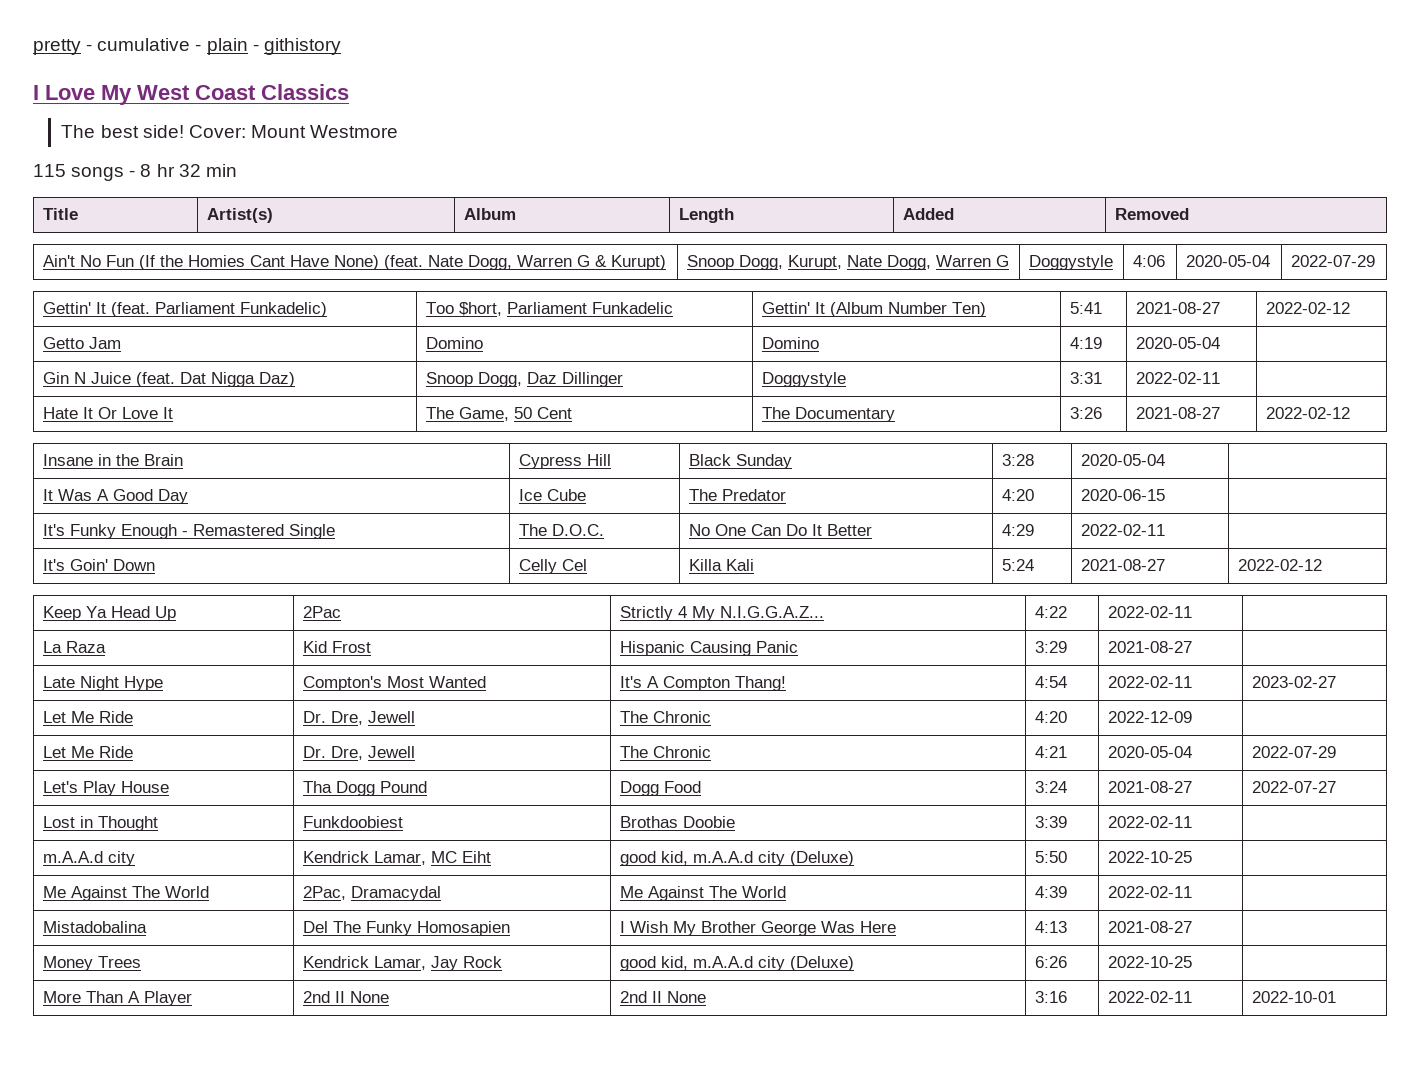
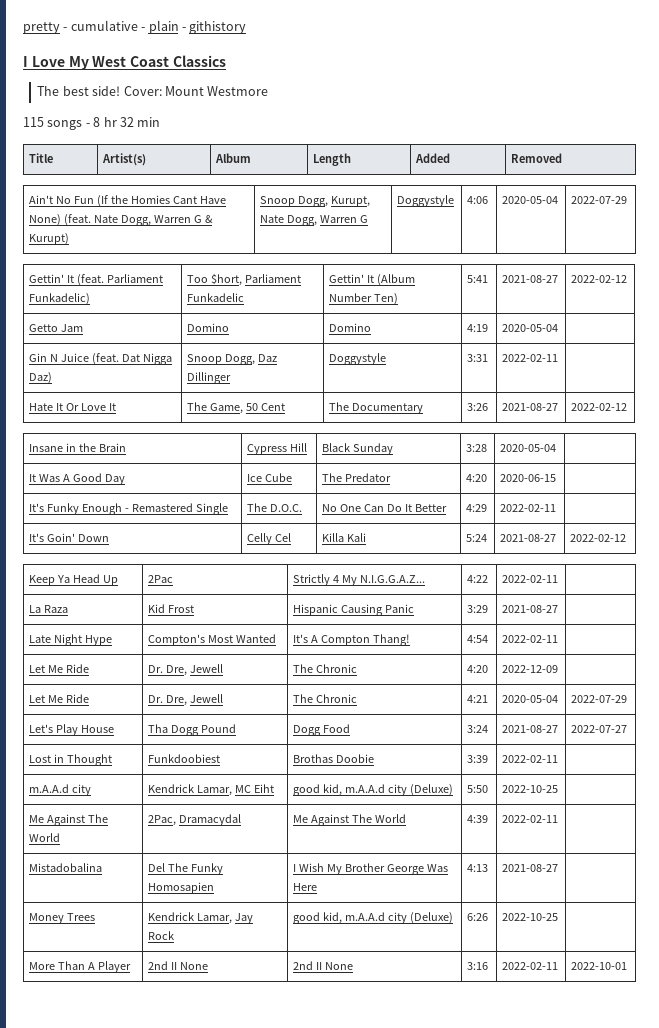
[1251,676,1336,688] 2023-02-27 -> (559, 639) none

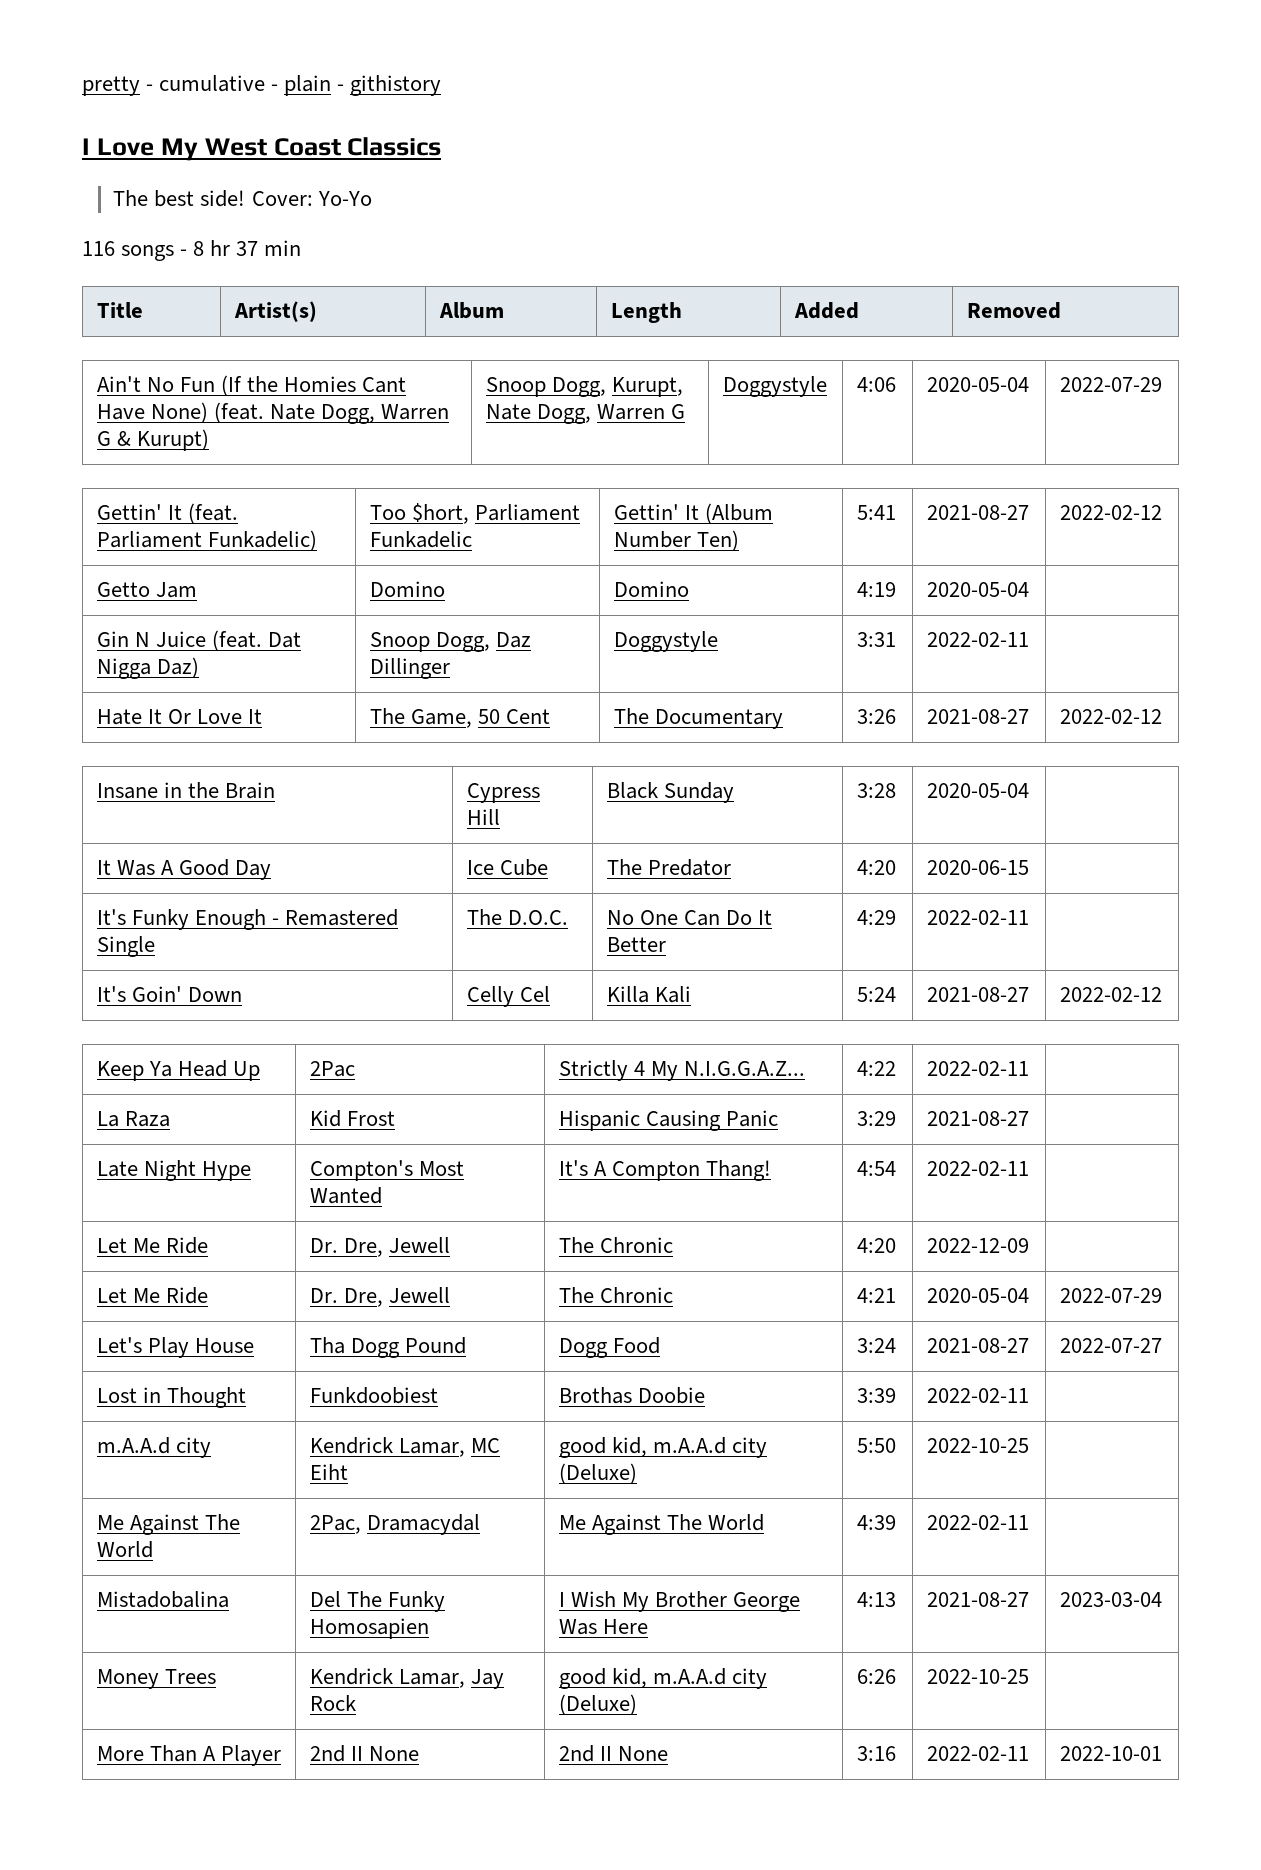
[164,86,269,96] [23,117,44,127] Mount Westmore // 115 -> [317,191,372,206] [82,241,115,256] Yo-Yo // 116
[119,117,134,127] 32 -> [236,241,259,256] 37
(559, 868) none -> [1059,1592,1162,1607] 2023-03-04

